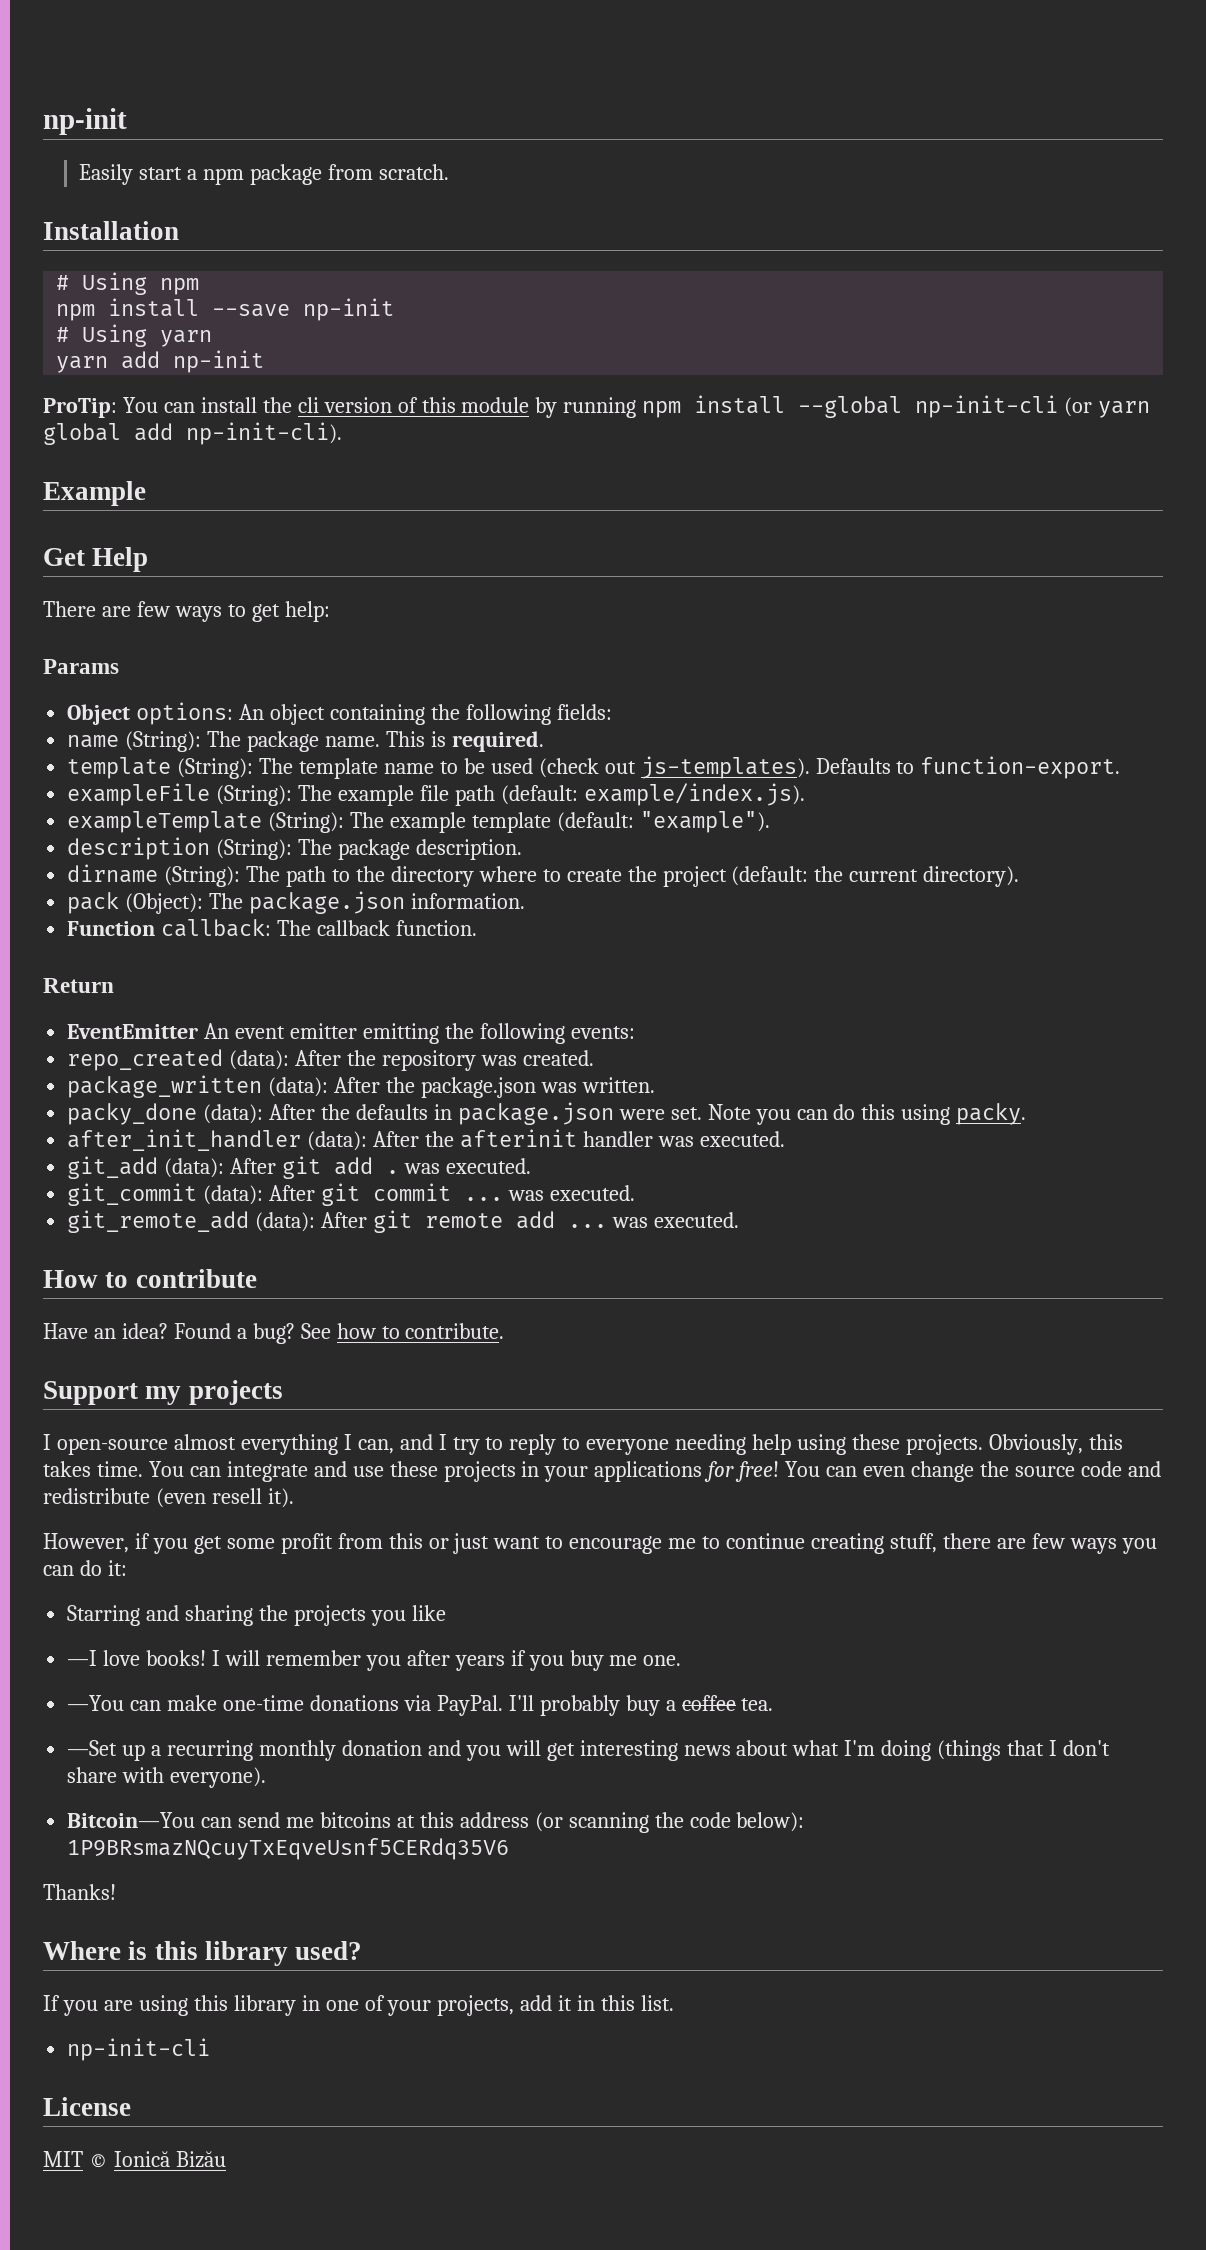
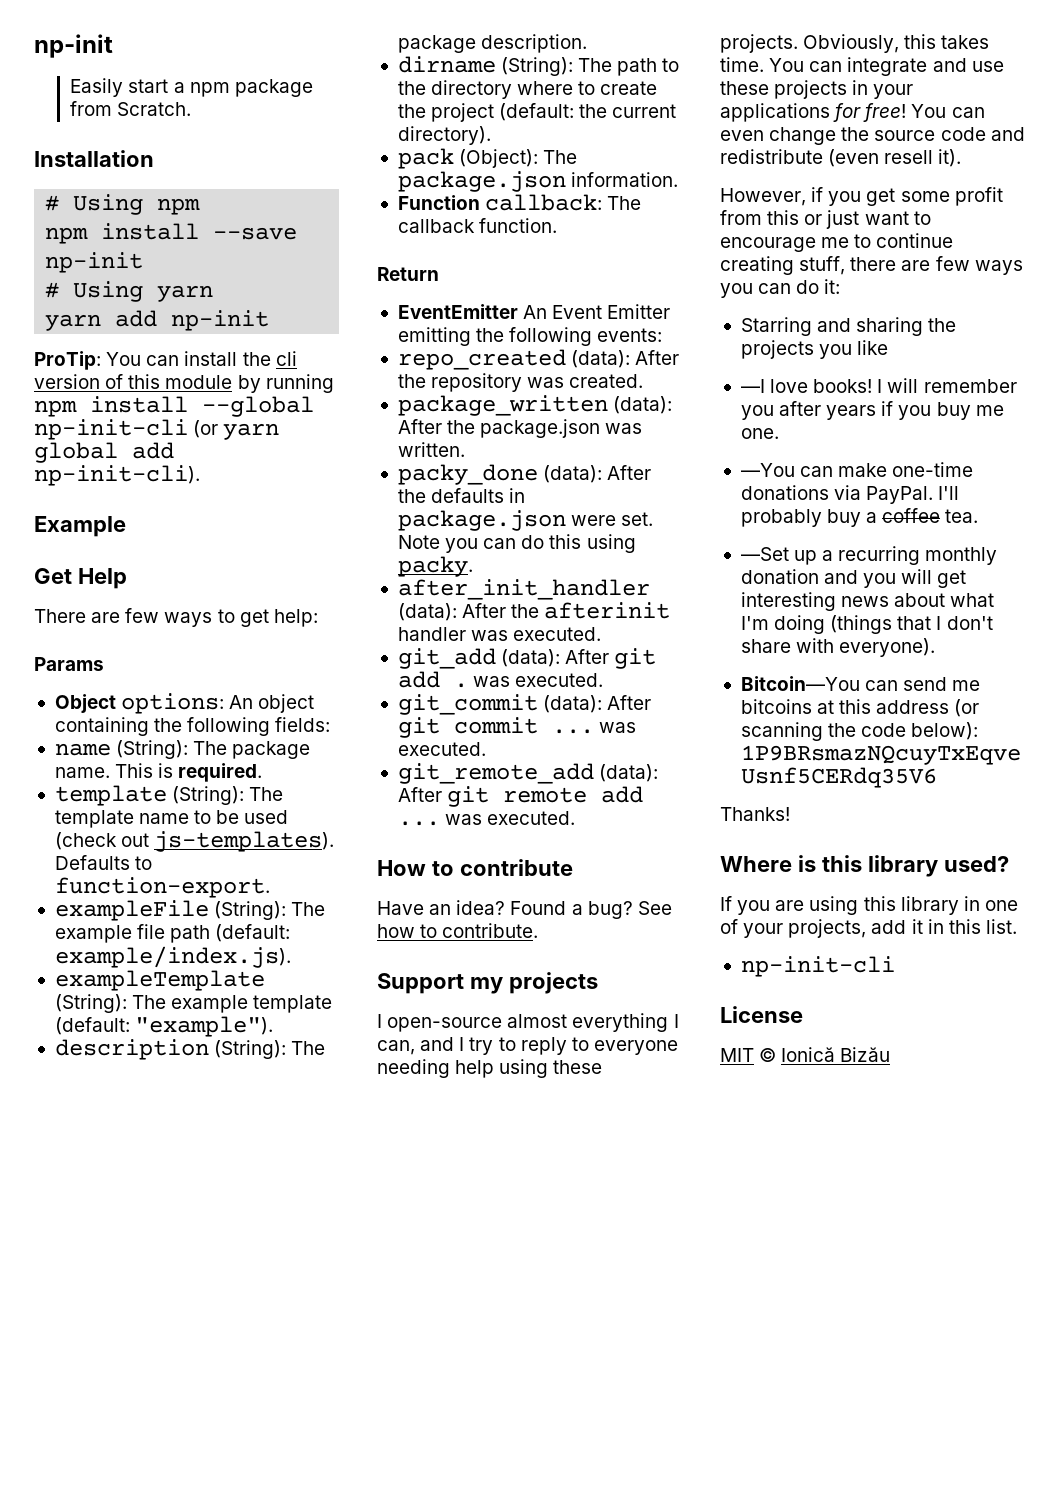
[378,164,449,180] scratch. -> [117,102,192,116] Scratch.
[235,1023,358,1039] event emitter -> [552,304,671,319] Event Emitter

